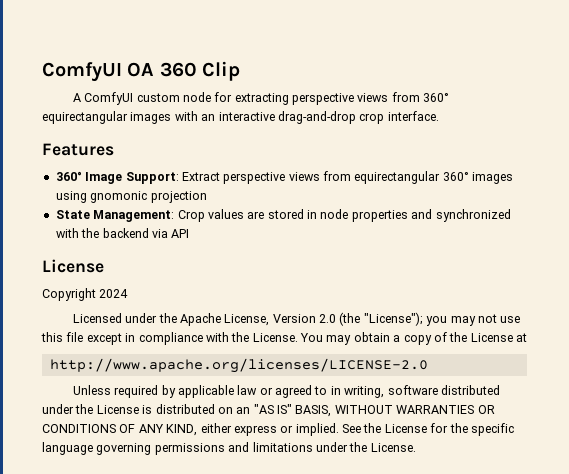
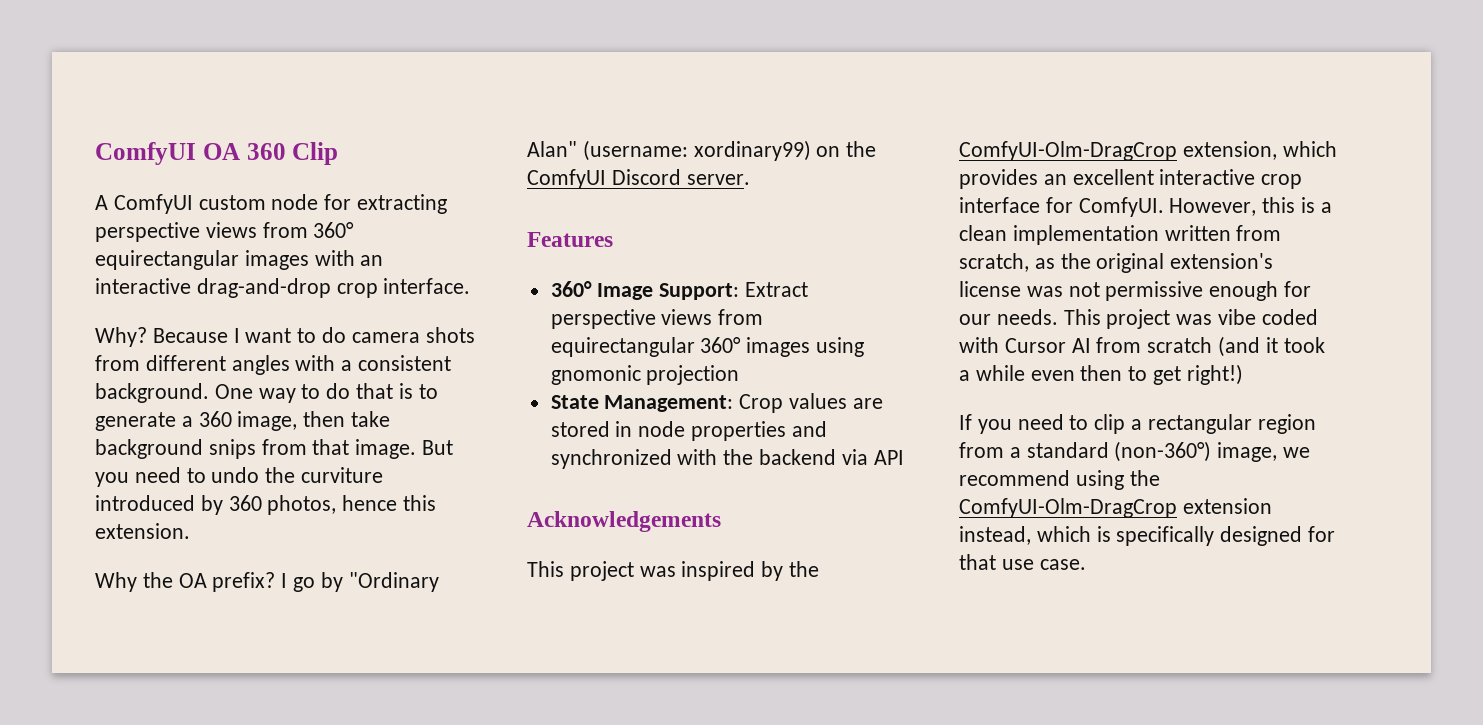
(439, 116) none -> [95,327,475,347] [95,355,452,375] [95,383,438,403] [95,411,391,431] [95,439,454,459] [95,467,384,487] [95,495,437,515] [95,523,190,539] [95,572,439,592] [527,140,877,161] [527,169,750,189] // Why? Because I want to do camera shots from different angles with a consistent background. One way to do that is to generate a 360 image, then take background snips from that image. But you need to undo the curviture introduced by 360 photos, hence this extension. // Why the OA prefix? I go by "Ordinary Alan" (username: xordinary99) on the ComfyUI Discord server.
[42,259,104,273] [42,288,129,301] [72,312,521,326] [41,332,527,345] [49,358,428,373] [72,385,500,398] [42,404,495,417] [42,423,514,436] [42,442,416,455] License // Copyright 2024 // Licensed under the Apache License, Version 2.0 (the "License"); you may not use this file except in compliance with the License. You may obtain a copy of the License at // http://www.apache.org/licenses/LICENSE-2.0 // Unless required by applicable law or agreed to in writing, software distributed under the License is distributed on an "AS IS" BASIS, WITHOUT WARRANTIES OR CONDITIONS OF ANY KIND, either express or implied. See the License for the specific language governing permissions and limitations under the License. -> [527,511,721,532] [527,561,820,581] [959,141,1337,161] [959,169,1303,189] [959,197,1332,217] [959,225,1282,245] [959,253,1274,273] [959,281,1312,301] [959,309,1318,329] [959,336,1325,357] [959,364,1243,385] [959,414,1316,434] [959,441,1311,462] [959,470,1160,490] [959,498,1272,518] [959,526,1336,546] [959,554,1086,570] Acknowledgements // This project was inspired by the ComfyUI-Olm-DragCrop extension, which provides an excellent interactive crop interface for ComfyUI. However, this is a clean implementation written from scratch, as the original extension's license was not permissive enough for our needs. This project was vibe coded with Cursor AI from scratch (and it took a while even then to get right!) // If you need to clip a rectangular region from a standard (non-360°) image, we recommend using the ComfyUI-Olm-DragCrop extension instead, which is specifically designed for that use case.

